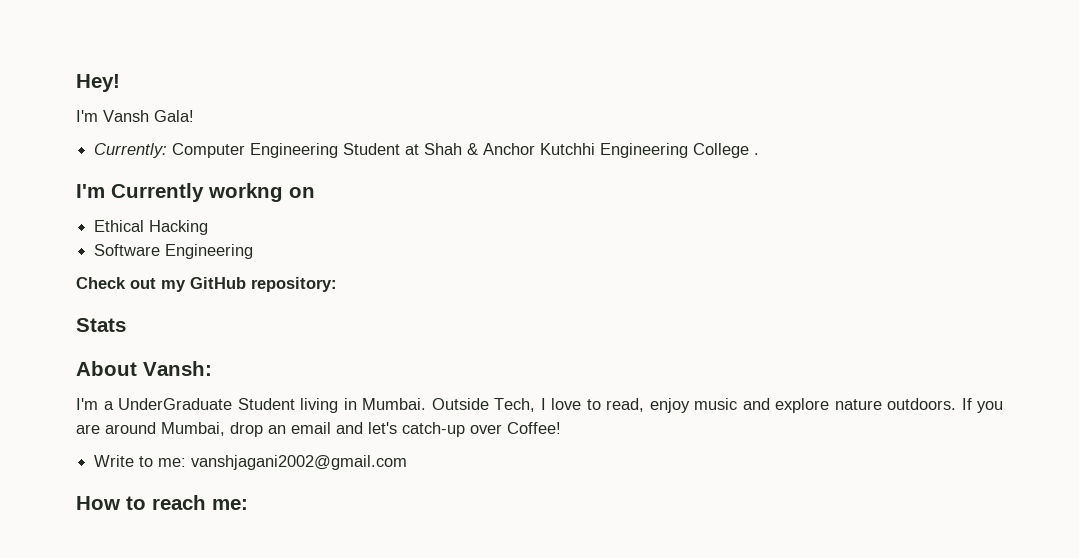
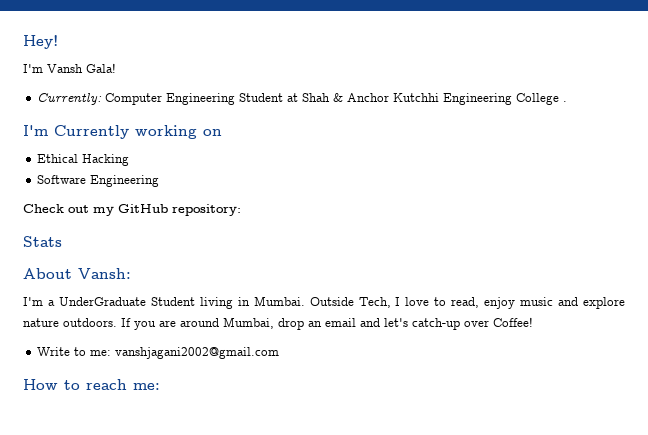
[208,183,283,202] workng -> [135,125,197,139] working

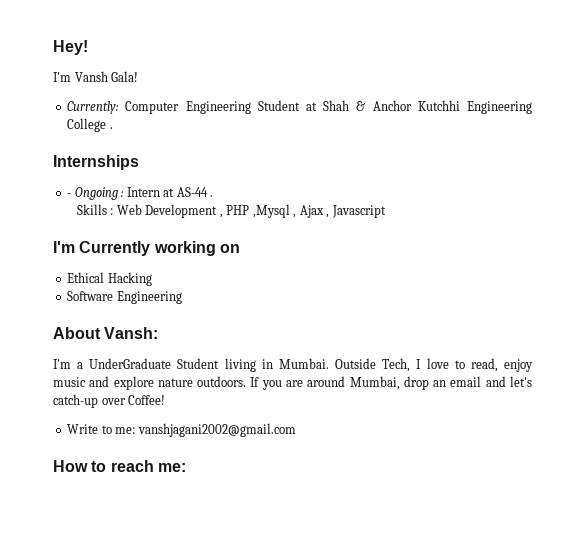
(568, 101) none -> [53,155,139,170] [67,187,214,200] [76,204,386,218] // Internships // - Ongoing : Intern at AS-44 . // Skills : Web Development , PHP ,Mysql , Ajax , Javascript
[23,204,241,216] [23,236,62,247] // Check out my GitHub repository: // Stats -> (182, 297) none

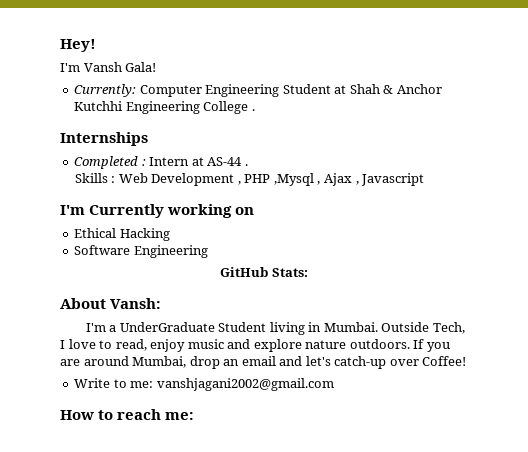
[67,187,118,200] - Ongoing -> [74,156,139,169] Completed
(182, 297) none -> [220,267,308,277] // GitHub Stats:

